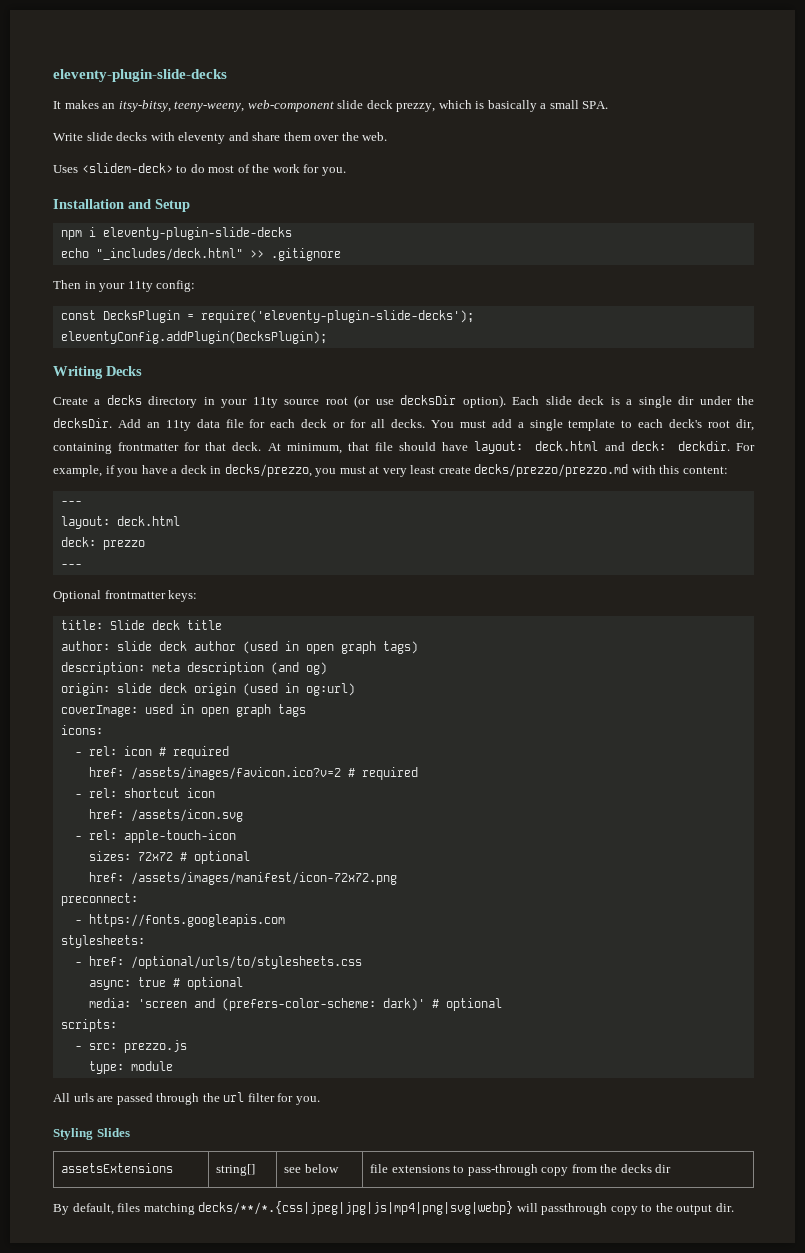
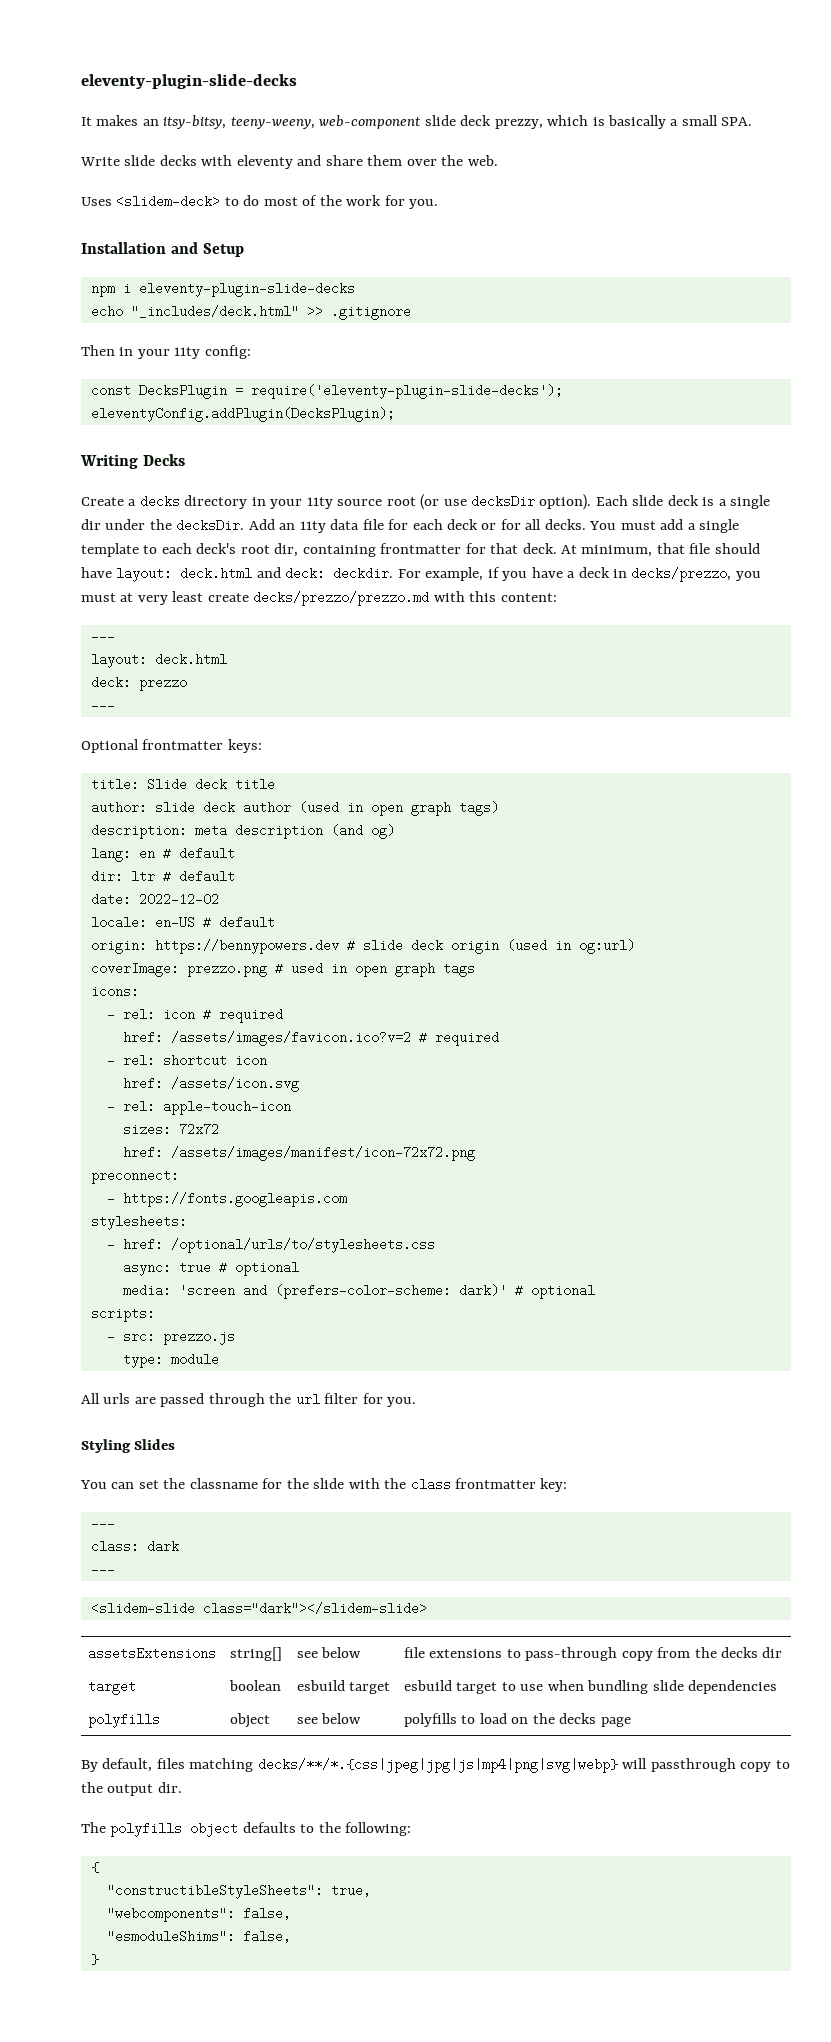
(327, 668) none -> [90,847,235,862] [90,870,235,883] [90,893,219,906] [90,916,275,929] // lang: en # default // dir: ltr # default // date: 2022-12-02 // locale: en-US # default
(110, 689) none -> [154,939,355,954] https://bennypowers.dev #
(138, 711) none -> [186,962,283,977] prezzo.png #
[179,851,250,864] # optional -> (219, 1129) none
(130, 1132) none -> [80,1478,568,1492] [90,1517,115,1530] [90,1540,179,1553] [90,1563,115,1576] [90,1602,427,1615] // You can set the classname for the slide with the class frontmatter key: // --- // class: dark // --- // <slidem-slide class="dark"></slidem-slide>
(672, 1168) none -> [87,1680,136,1695] [228,1680,281,1691] [296,1680,391,1694] [403,1680,778,1694] [87,1713,160,1728] [229,1713,270,1728] [296,1713,362,1724] [403,1713,631,1727] // target | boolean | esbuild target | esbuild target to use when bundling slide dependencies // polyfills | object | see below | polyfills to load on the decks page
(734, 1207) none -> [81,1822,412,1837] [90,1862,99,1873] [106,1884,371,1899] [106,1907,291,1922] [106,1930,291,1943] [90,1954,99,1965] // The polyfills object defaults to the following: // { // "constructibleStyleSheets": true, // "webcomponents": false, // "esmoduleShims": false, // }

